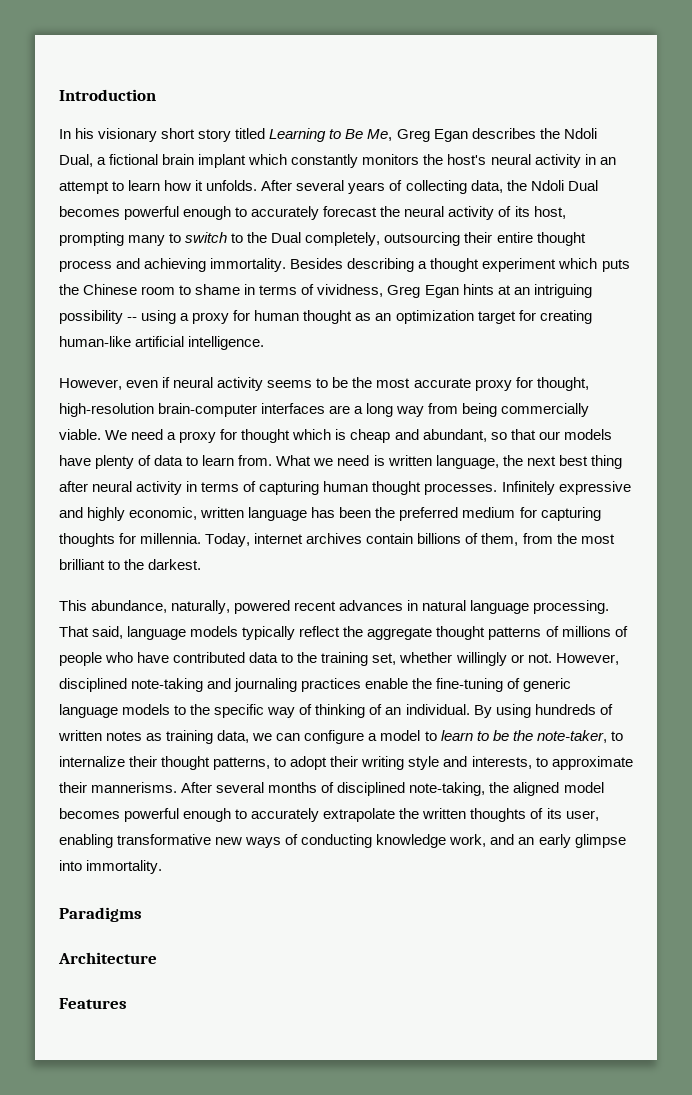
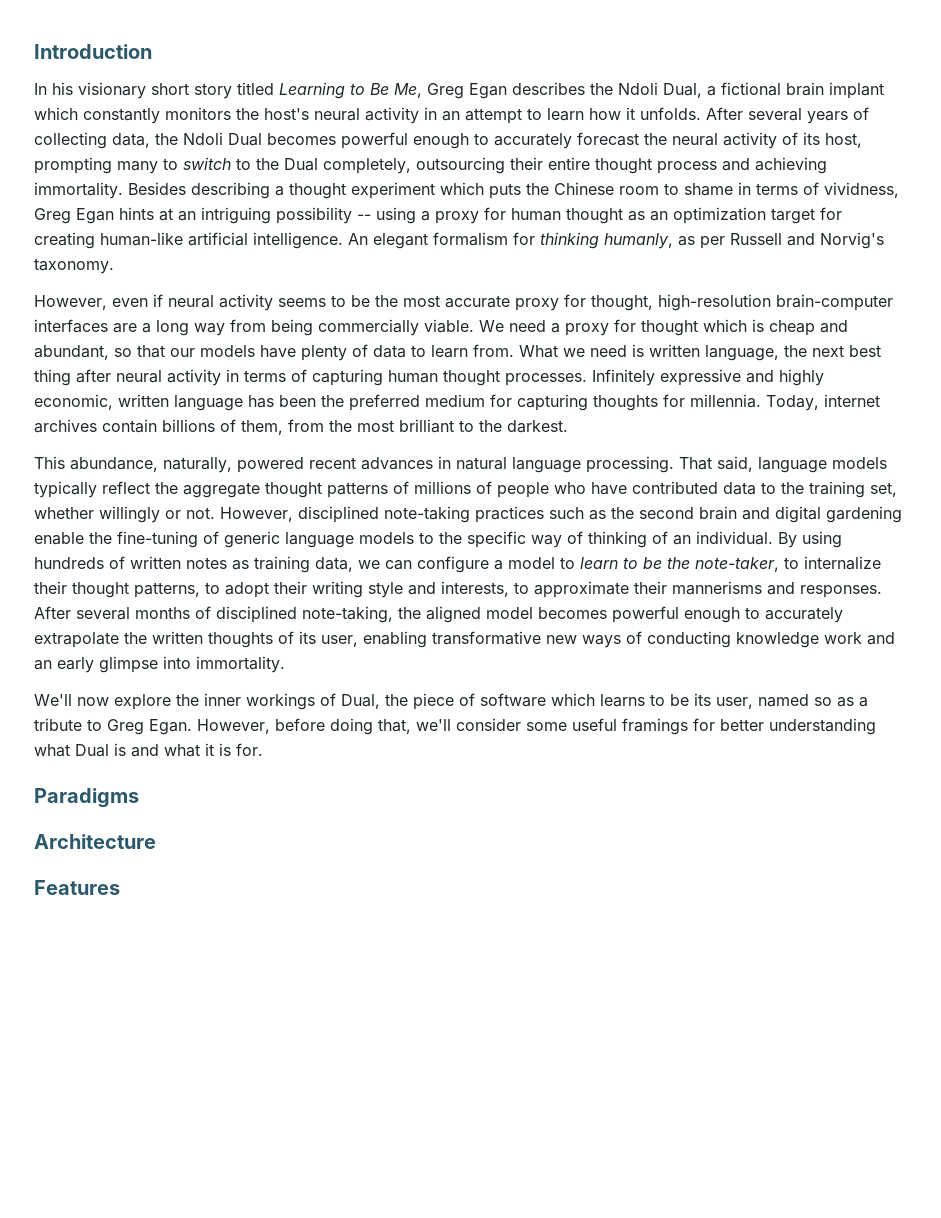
(265, 343) none -> [348,232,884,249] [34,258,114,274] An elegant formalism for thinking humanly, as per Russell and Norvig's taxonomy.
[207,678,362,692] and journaling practices -> [475,506,902,523] practices such as the second brain and digital gardening
[91,782,178,793] mannerisms. -> [672,581,882,598] mannerisms and responses.
[449,834,487,847] work, -> [824,632,862,644] work
(163, 867) none -> [34,693,868,710] [34,718,876,735] [34,743,263,757] // We'll now explore the inner workings of Dual, the piece of software which learns to be its user, named so as a tribute to Greg Egan. However, before doing that, we'll consider some useful framings for better understanding what Dual is and what it is for.

